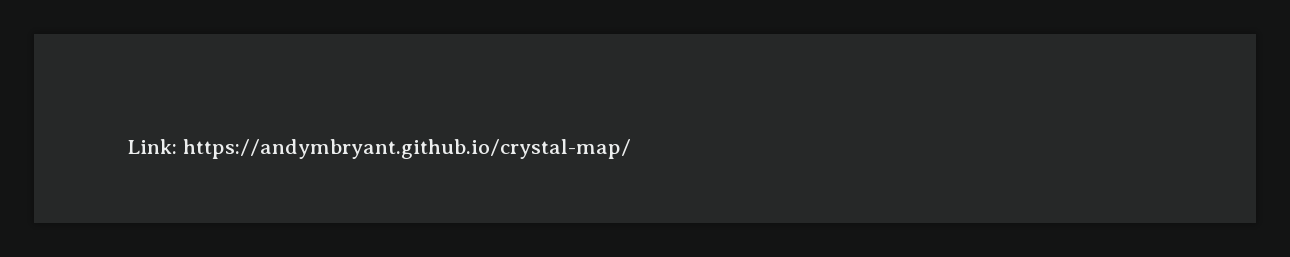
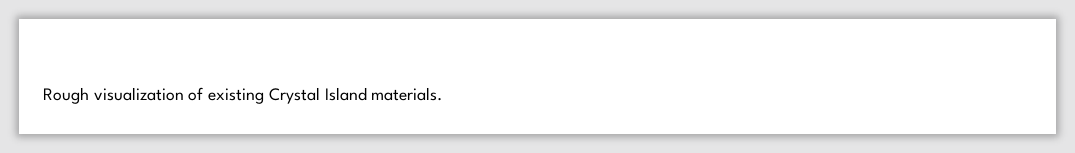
[127,139,631,159] Link: https://andymbryant.github.io/crystal-map/ -> [43,87,443,104] Rough visualization of existing Crystal Island materials.

